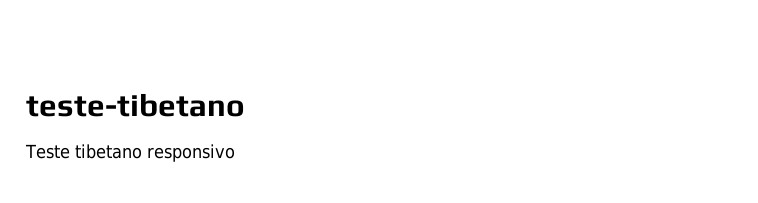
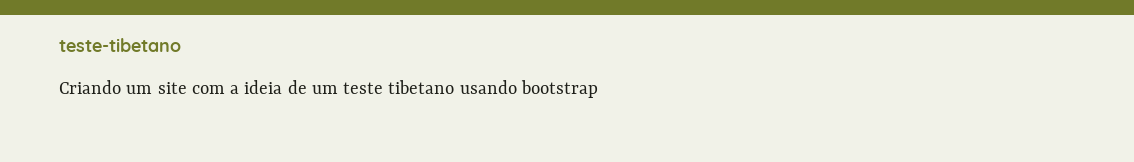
[25,144,235,162] Teste tibetano responsivo -> [59,80,598,98] Criando um site com a ideia de um teste tibetano usando bootstrap

